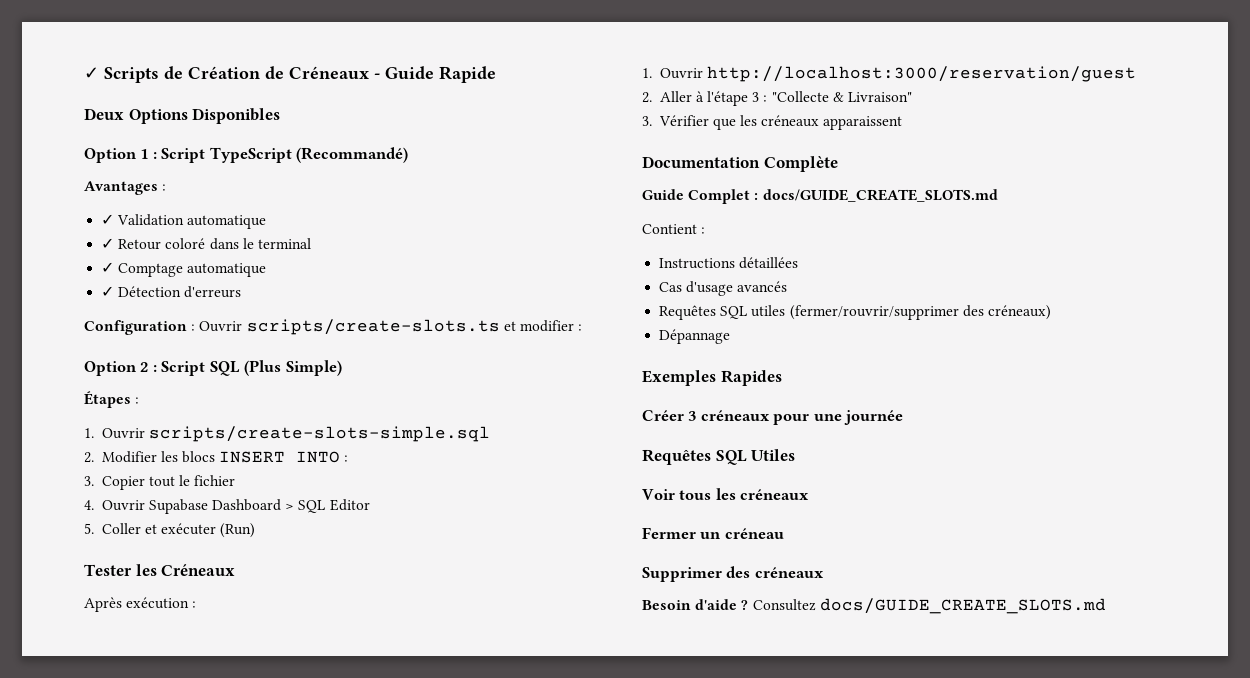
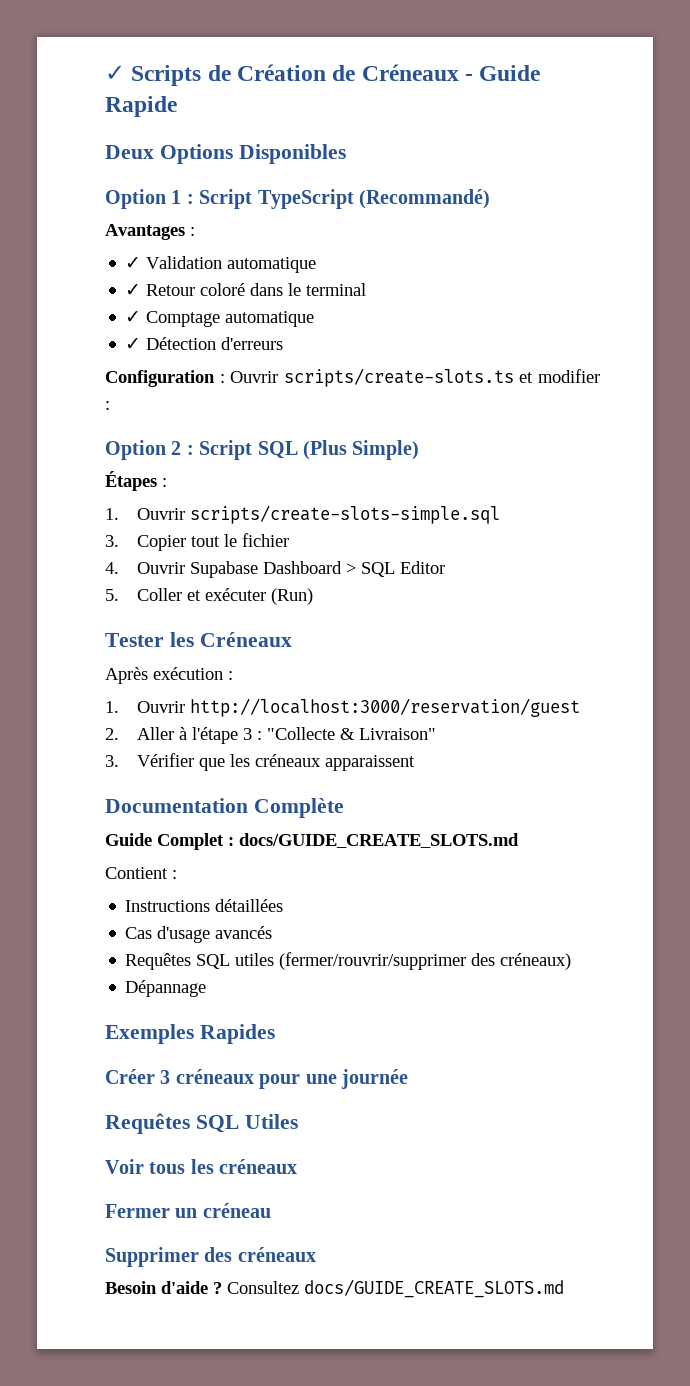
[84,451,349,463] // 2. Modifier les blocs INSERT INTO : -> (501, 514) none

